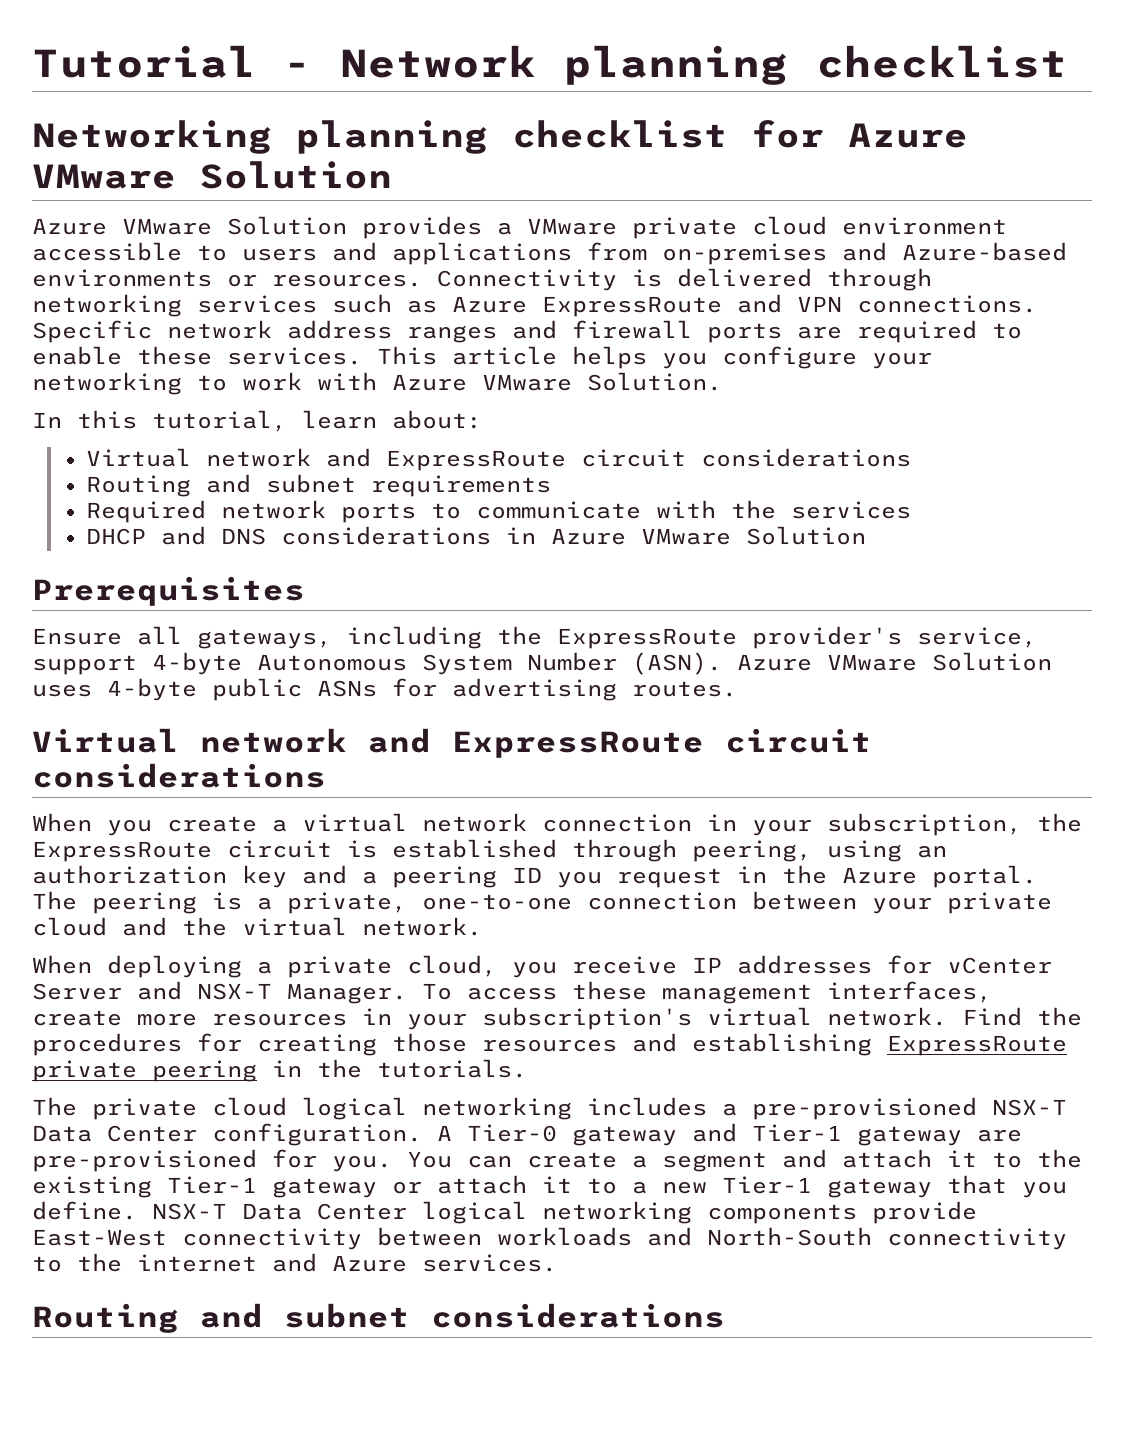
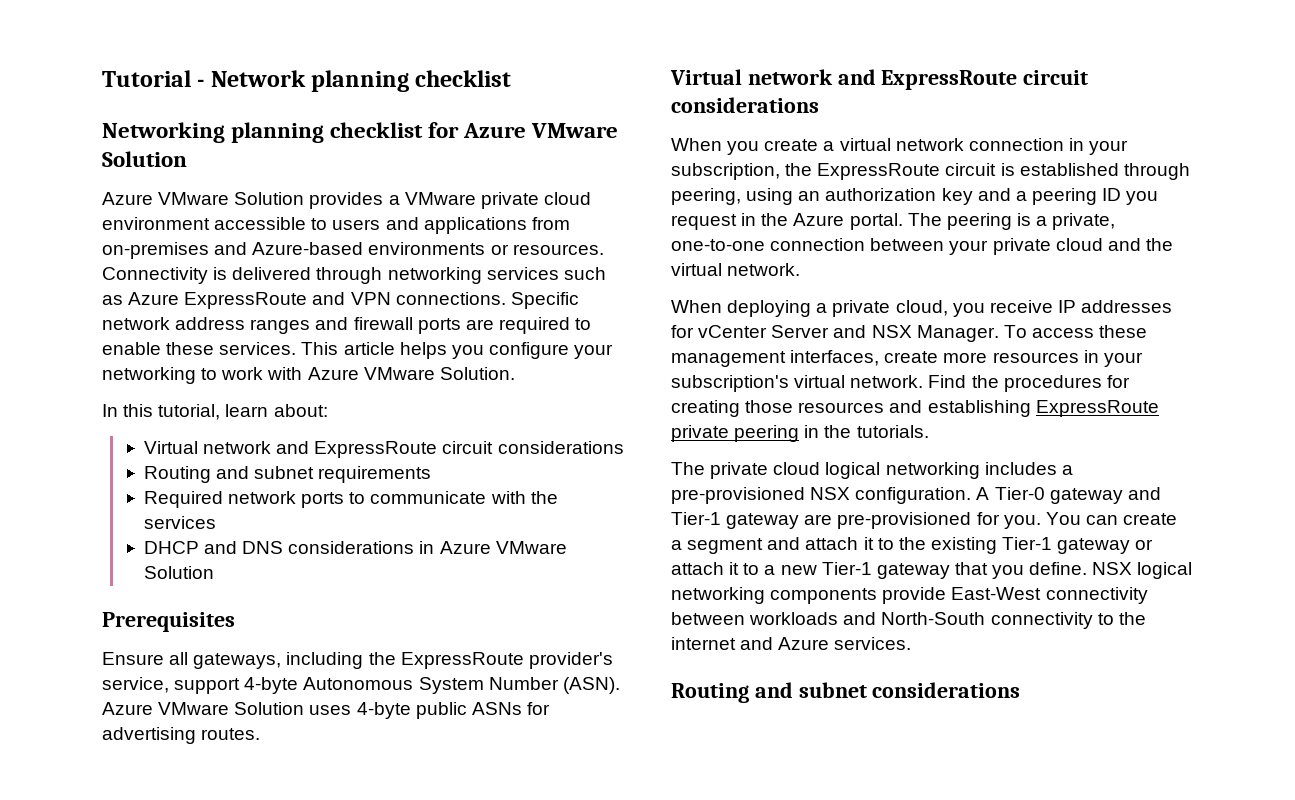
[197,983,272,1000] NSX-T -> [871,325,912,338] NSX
[992,1099,1067,1116] [32,1125,197,1142] NSX-T Data Center -> [810,487,851,500] NSX
[152,1203,407,1220] NSX-T Data Center -> [1092,562,1133,575] NSX

